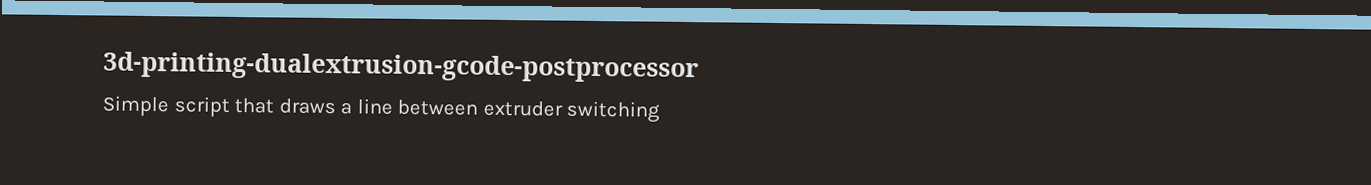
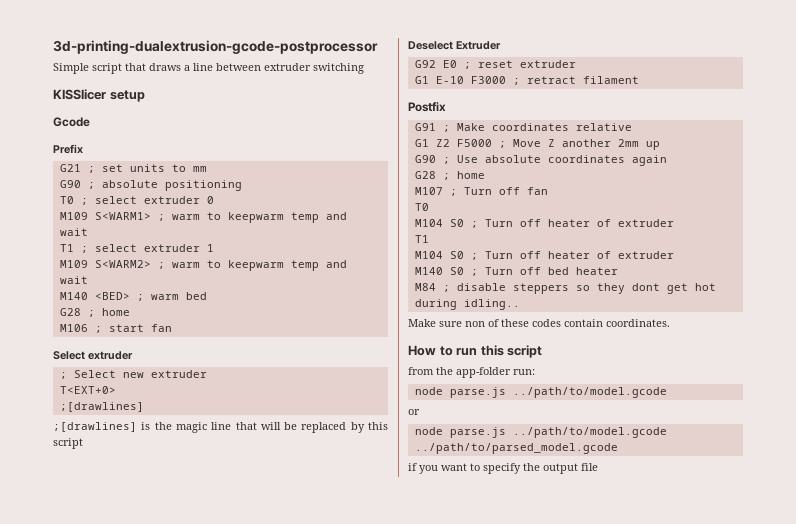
(661, 111) none -> [53,89,145,102] [53,117,90,127] [53,144,83,154] [59,164,207,173] [59,180,242,191] [59,196,214,205] [59,212,347,223] [59,228,88,236] [59,244,214,253] [59,260,347,271] [59,276,88,284] [59,292,207,301] [59,308,130,317] [59,324,172,333] [53,351,133,360] [59,370,207,379] [59,386,116,394] [59,402,144,412] [53,422,389,433] [53,438,83,449] [408,41,501,50] [414,60,576,69] [414,76,639,85] [408,102,446,112] [414,123,632,132] [414,139,660,150] [414,155,667,166] [414,171,485,180] [414,187,548,196] [414,203,429,211] [414,219,674,228] [414,235,429,243] [414,251,674,260] [414,267,618,276] [414,283,716,294] [414,299,520,310] [408,319,670,327] [408,345,543,358] [408,367,535,378] [414,387,667,398] [408,409,420,415] [414,427,667,438] [414,443,618,454] [408,463,598,474] // KISSlicer setup // Gcode // Prefix // G21 ; set units to mm // G90 ; absolute positioning // T0 ; select extruder 0 // M109 S<WARM1> ; warm to keepwarm temp and wait // T1 ; select extruder 1 // M109 S<WARM2> ; warm to keepwarm temp and wait // M140 <BED> ; warm bed // G28 ; home // M106 ; start fan // Select extruder // ; Select new extruder // T<EXT+0> // ;[drawlines] // ;[drawlines] is the magic line that will be replaced by this script // Deselect Extruder // G92 E0 ; reset extruder // G1 E-10 F3000 ; retract filament // Postfix // G91 ; Make coordinates relative // G1 Z2 F5000 ; Move Z another 2mm up // G90 ; Use absolute coordinates again // G28 ; home // M107 ; Turn off fan // T0 // M104 S0 ; Turn off heater of extruder // T1 // M104 S0 ; Turn off heater of extruder // M140 S0 ; Turn off bed heater // M84 ; disable steppers so they dont get hot during idling.. // Make sure non of these codes contain coordinates. // How to run this script // from the app-folder run: // node parse.js ../path/to/model.gcode // or // node parse.js ../path/to/model.gcode ../path/to/parsed_model.gcode // if you want to specify the output file

